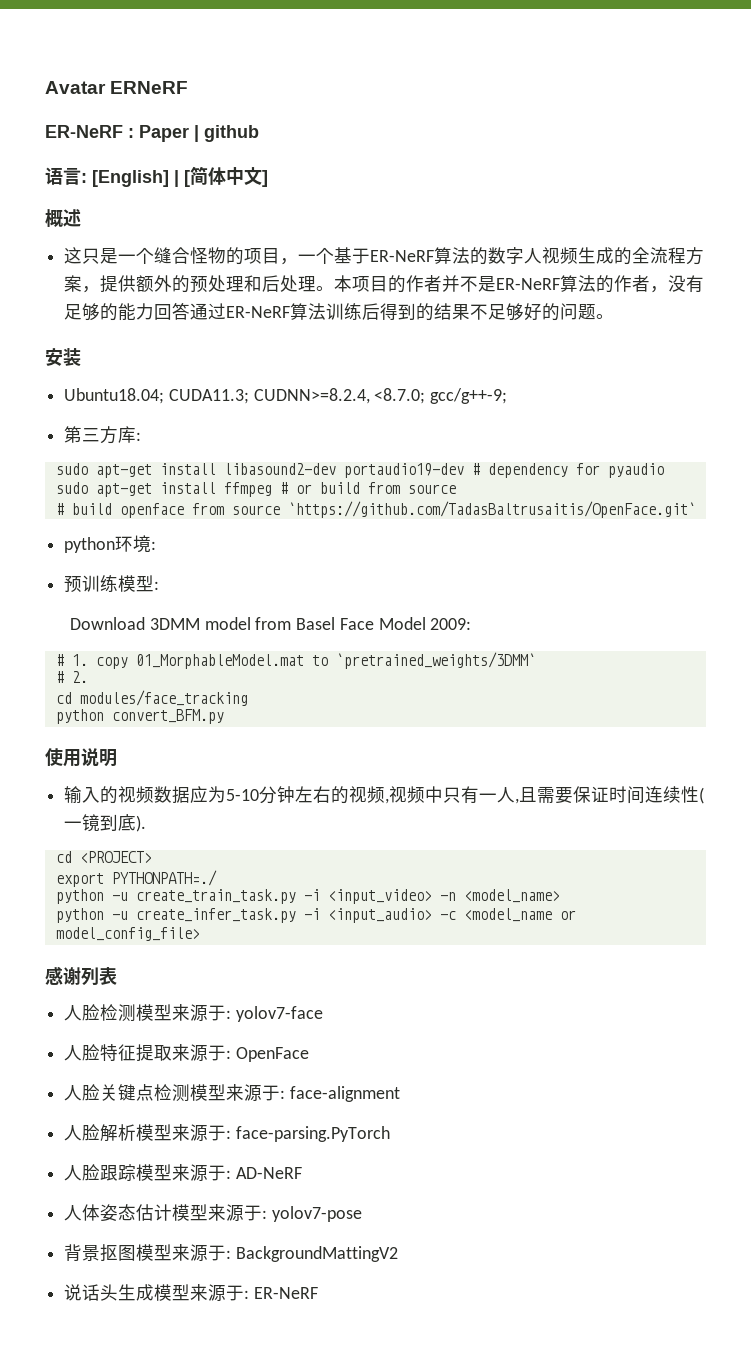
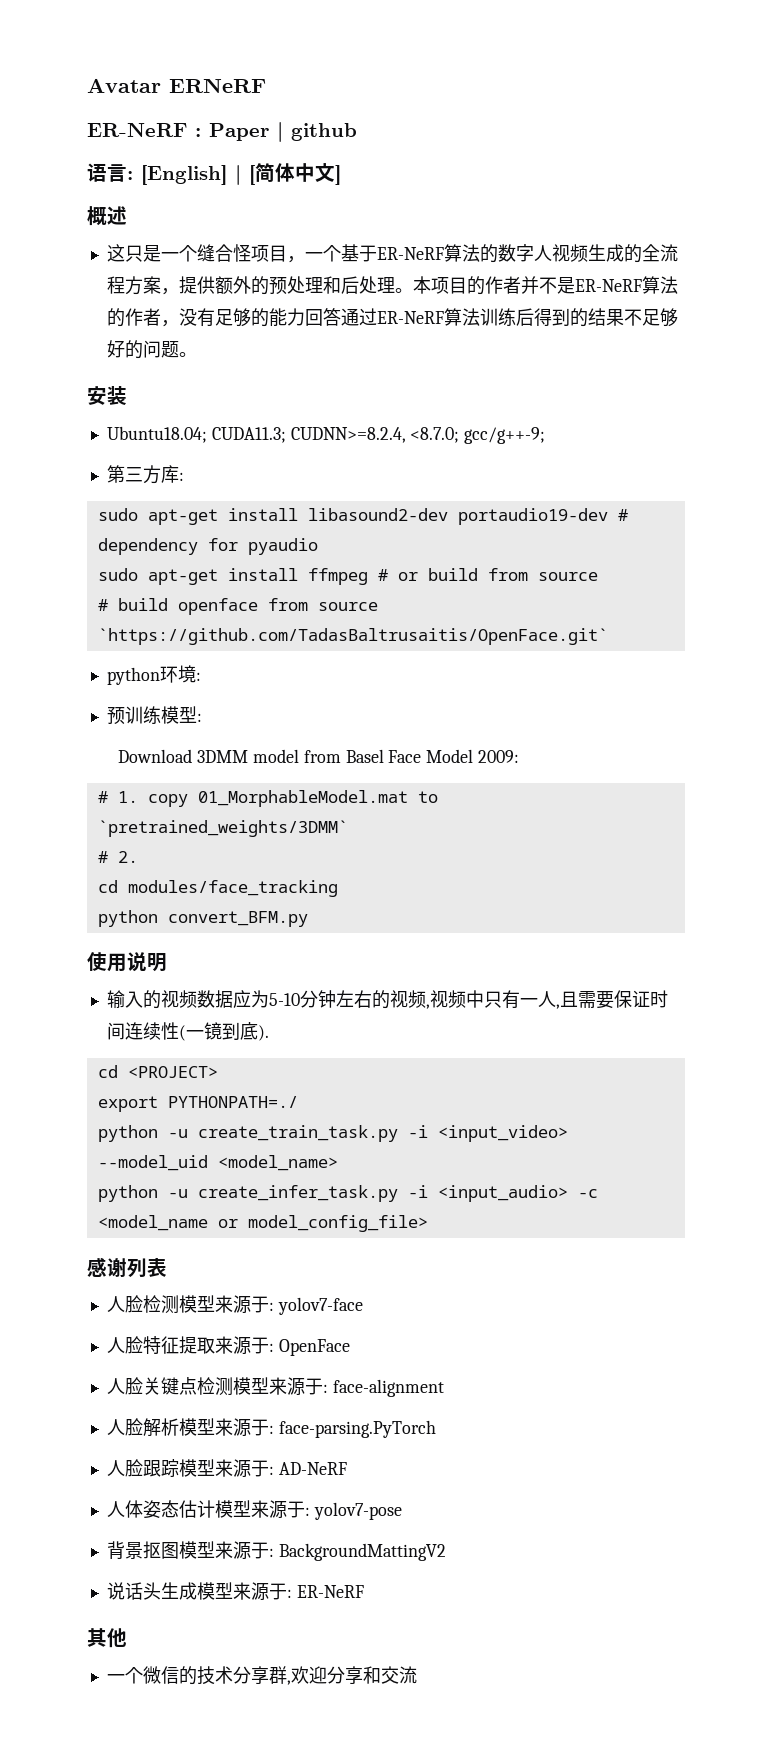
[208,247,245,265] 物的 -> (251, 253) none
[439,892,456,901] -n -> [97,1155,208,1171] --model_uid
(318, 1293) none -> [87,1628,127,1648] [106,1666,417,1685] // 其他 // 一个微信的技术分享群,欢迎分享和交流

